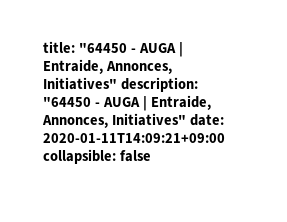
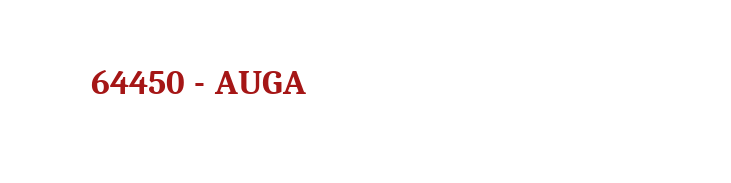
[43,41,183,57] [43,59,172,74] [43,77,198,92] [43,95,211,111] [42,113,224,128] [43,133,225,143] [43,149,151,164] title: "64450 - AUGA | Entraide, Annonces, Initiatives" description: "64450 - AUGA | Entraide, Annonces, Initiatives" date: 2020-01-11T14:09:21+09:00 collapsible: false -> [91,69,306,94] 64450 - AUGA

